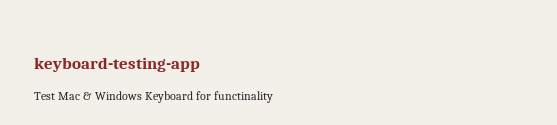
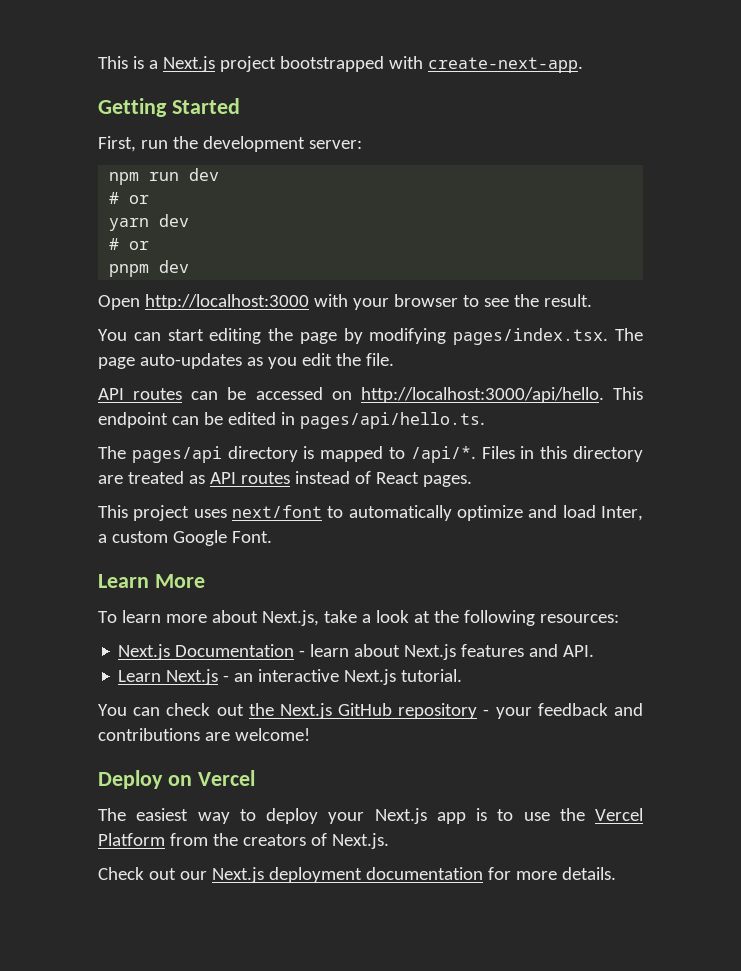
[34,57,200,72] [34,91,274,103] keyboard-testing-app // Test Mac & Windows Keyboard for functinality -> [98,56,583,73] [98,98,240,117] [98,136,362,152] [109,168,220,185] [109,192,150,204] [109,214,190,231] [109,238,150,250] [109,260,190,277] [98,294,592,310] [98,328,643,345] [98,353,394,369] [98,387,643,403] [98,412,485,429] [98,446,643,463] [98,471,472,487] [98,505,643,521] [98,530,272,546] [98,574,205,588] [98,610,619,626] [118,644,595,660] [118,669,463,685] [98,703,643,719] [98,728,310,741] [98,770,255,789] [98,808,643,824] [98,833,389,849] [98,867,616,883] This is a Next.js project bootstrapped with create-next-app. // Getting Started // First, run the development server: // npm run dev // # or // yarn dev // # or // pnpm dev // Open http://localhost:3000 with your browser to see the result. // You can start editing the page by modifying pages/index.tsx. The page auto-updates as you edit the file. // API routes can be accessed on http://localhost:3000/api/hello. This endpoint can be edited in pages/api/hello.ts. // The pages/api directory is mapped to /api/*. Files in this directory are treated as API routes instead of React pages. // This project uses next/font to automatically optimize and load Inter, a custom Google Font. // Learn More // To learn more about Next.js, take a look at the following resources: // Next.js Documentation - learn about Next.js features and API. // Learn Next.js - an interactive Next.js tutorial. // You can check out the Next.js GitHub repository - your feedback and contributions are welcome! // Deploy on Vercel // The easiest way to deploy your Next.js app is to use the Vercel Platform from the creators of Next.js. // Check out our Next.js deployment documentation for more details.

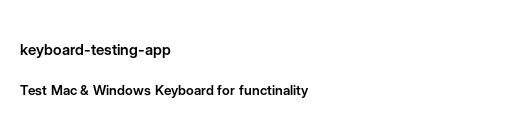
[98,56,583,73] [98,98,240,117] [98,136,362,152] [109,168,220,185] [109,192,150,204] [109,214,190,231] [109,238,150,250] [109,260,190,277] [98,294,592,310] [98,328,643,345] [98,353,394,369] [98,387,643,403] [98,412,485,429] [98,446,643,463] [98,471,472,487] [98,505,643,521] [98,530,272,546] [98,574,205,588] [98,610,619,626] [118,644,595,660] [118,669,463,685] [98,703,643,719] [98,728,310,741] [98,770,255,789] [98,808,643,824] [98,833,389,849] [98,867,616,883] This is a Next.js project bootstrapped with create-next-app. // Getting Started // First, run the development server: // npm run dev // # or // yarn dev // # or // pnpm dev // Open http://localhost:3000 with your browser to see the result. // You can start editing the page by modifying pages/index.tsx. The page auto-updates as you edit the file. // API routes can be accessed on http://localhost:3000/api/hello. This endpoint can be edited in pages/api/hello.ts. // The pages/api directory is mapped to /api/*. Files in this directory are treated as API routes instead of React pages. // This project uses next/font to automatically optimize and load Inter, a custom Google Font. // Learn More // To learn more about Next.js, take a look at the following resources: // Next.js Documentation - learn about Next.js features and API. // Learn Next.js - an interactive Next.js tutorial. // You can check out the Next.js GitHub repository - your feedback and contributions are welcome! // Deploy on Vercel // The easiest way to deploy your Next.js app is to use the Vercel Platform from the creators of Next.js. // Check out our Next.js deployment documentation for more details. -> [20,44,171,58] [20,85,309,98] keyboard-testing-app // Test Mac & Windows Keyboard for functinality

